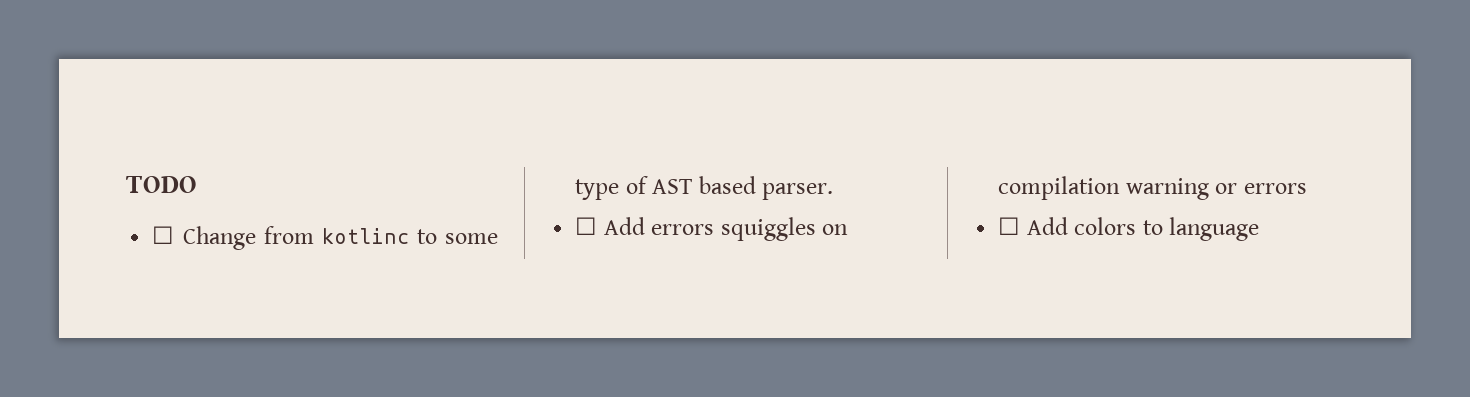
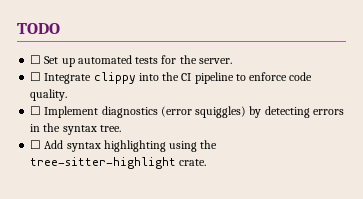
[182,226,498,250] [575,176,834,200] [575,217,849,241] [998,176,1307,200] [998,217,1260,241] Change from kotlinc to some type of AST based parser. // ☐ Add errors squiggles on compilation warning or errors // ☐ Add colors to language -> [44,55,232,67] [30,72,313,84] [30,89,68,101] [30,106,344,118] [30,123,121,135] [30,140,218,152] [30,157,207,169] Set up automated tests for the server. // ☐ Integrate clippy into the CI pipeline to enforce code quality. // ☐ Implement diagnostics (error squiggles) by detecting errors in the syntax tree. // ☐ Add syntax highlighting using the tree-sitter-highlight crate.

